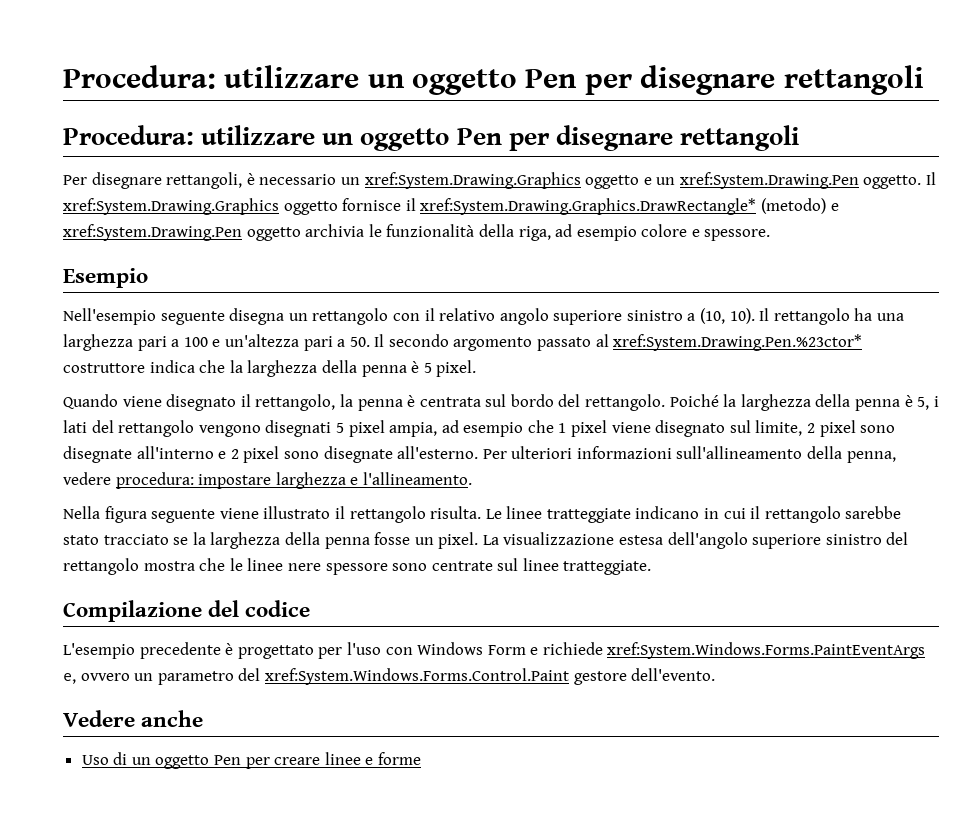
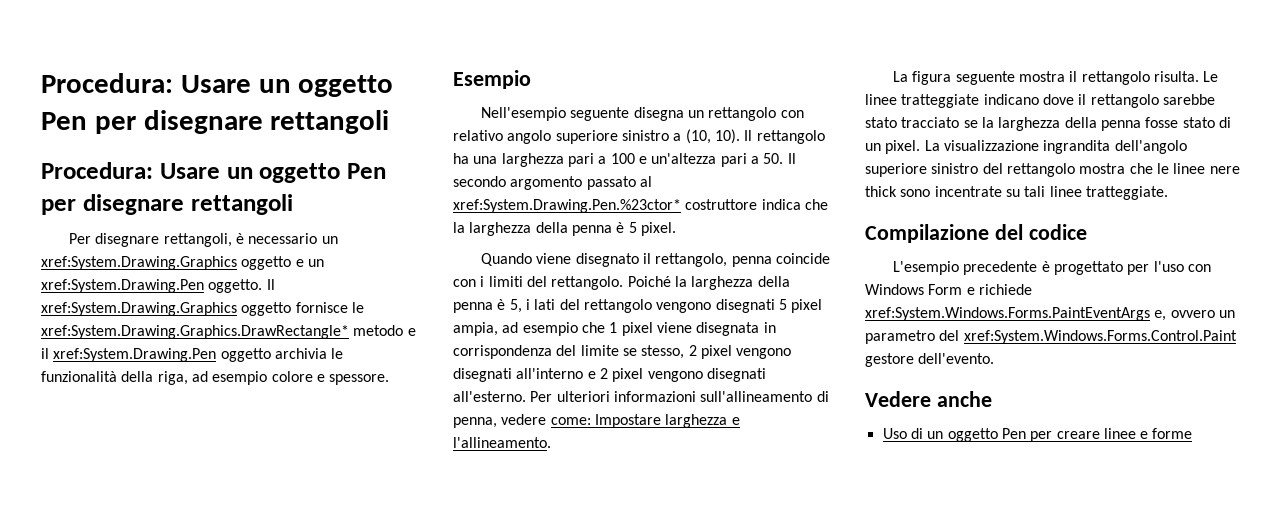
[63,65,360,89] Procedura: utilizzare -> [41,73,251,93] Procedura: Usare
[201,125,316,145] utilizzare -> [159,163,220,179] Usare
[405,198,839,215] il xref:System.Drawing.Graphics.DrawRectangle* (metodo) e -> [351,302,364,313] [41,325,416,339] [41,348,49,359] le xref:System.Drawing.Graphics.DrawRectangle* metodo e il
[424,308,435,321] il -> (804, 114) none
[339,394,554,411] la penna è centrata sul bordo -> [731,253,830,267] [453,276,523,287] penna coincide con i limiti
[655,420,896,437] [63,446,132,463] disegnato sul limite, 2 pixel sono disegnate -> [696,322,776,336] [453,345,792,359] [453,368,512,382] disegnata in corrispondenza del limite se stesso, 2 pixel vengono disegnati
[283,446,393,463] sono disegnate -> [647,368,766,382] vengono disegnati
[807,446,843,459] della -> [816,391,829,402] di
[115,472,272,489] procedura: impostare -> [550,414,661,428] come: Impostare
[63,506,100,519] Nella -> [893,71,909,82] La
[219,506,331,519] viene illustrato -> [1018,71,1065,82] mostra
[704,508,746,519] in cui -> [1042,94,1074,105] dove
(411, 538) none -> [1182,117,1231,128] stato di
[619,535,664,545] estesa -> [1043,140,1111,154] ingrandita
[325,558,519,575] spessore sono centrate sul -> [865,186,1046,197] thick sono incentrate su tali

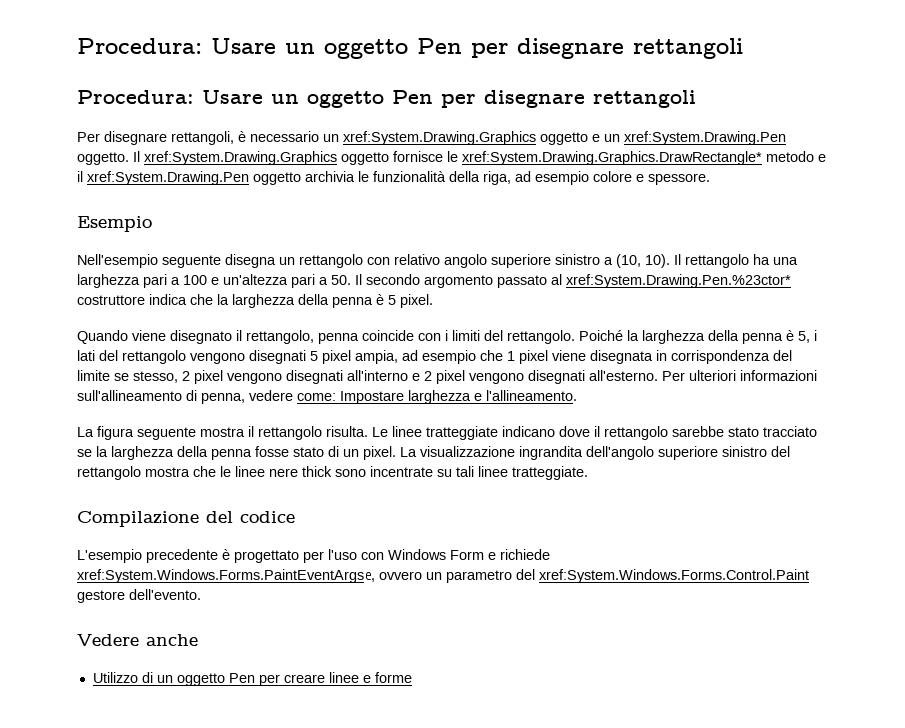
[865,307,1167,321] xref:System.Windows.Forms.PaintEventArgs e, -> [77,569,375,583] xref:System.Windows.Forms.PaintEventArgse,
[882,428,907,439] Uso -> [92,672,138,683] Utilizzo

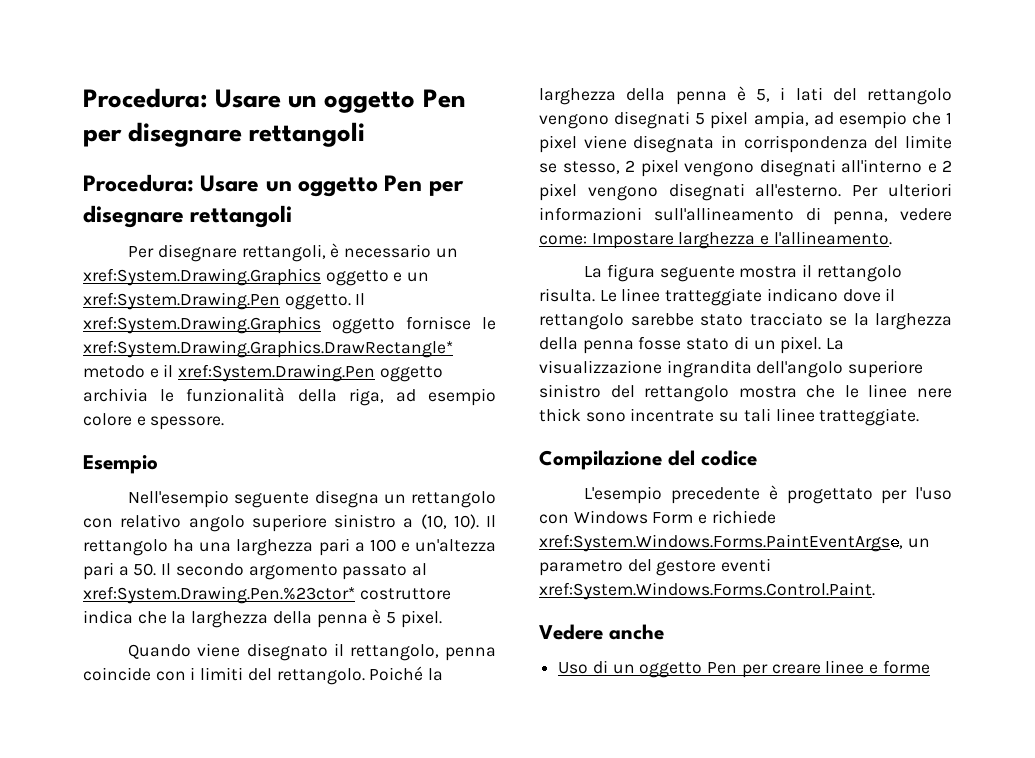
[379,571,422,580] ovvero -> (903, 543) none
[539,569,809,583] [77,589,201,603] xref:System.Windows.Forms.Control.Paint gestore dell'evento. -> [656,558,772,576] [539,582,875,600] gestore eventi xref:System.Windows.Forms.Control.Paint.
[92,672,138,683] Utilizzo -> [558,662,589,674] Uso

